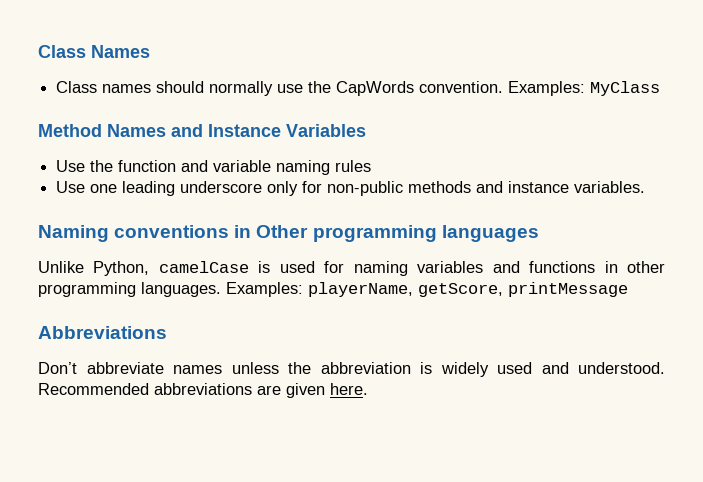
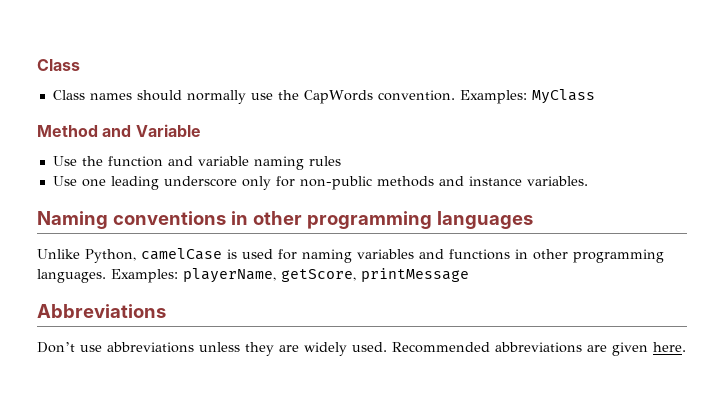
[38,45,150,58] Class Names -> [37,59,80,71] Class
[107,124,366,137] Names and Instance Variables -> [102,124,201,137] and Variable
[256,225,309,238] Other -> [252,211,302,225] other
[86,362,665,377] abbreviate names unless the abbreviation is widely used and understood. -> [80,342,387,356] use abbreviations unless they are widely used.

